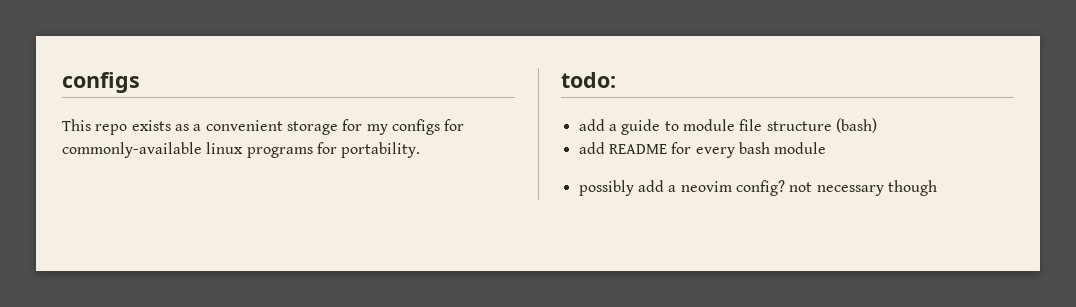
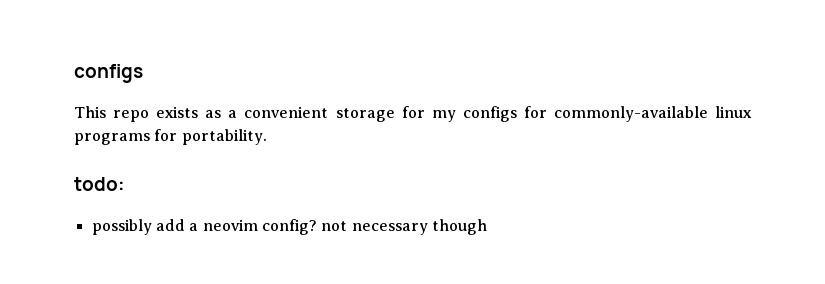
[578,118,877,135] [578,142,827,158] // add a guide to module file structure (bash) // add README for every bash module -> (125, 184) none

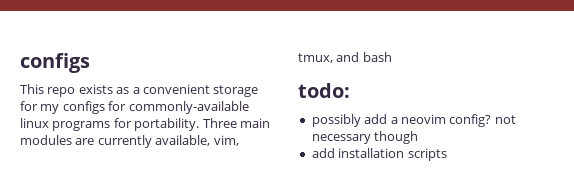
(267, 137) none -> [202,118,270,128] [20,135,239,148] [298,52,392,63] Three main modules are currently available, vim, tmux, and bash
(487, 227) none -> [311,148,447,161] // add installation scripts

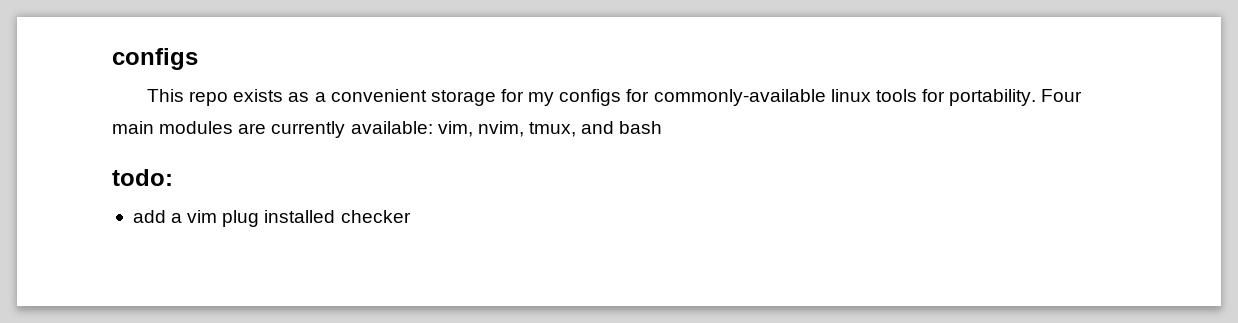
[52,121,111,131] programs -> [875,89,917,102] tools
[202,118,237,128] Three -> [1041,89,1083,102] Four
[155,135,239,146] available, vim, -> [350,121,524,137] available: vim, nvim,
[311,114,361,127] possibly -> (173, 177) none
[400,114,516,127] [311,131,419,144] [311,148,447,161] neovim config? not necessary though // add installation scripts -> [187,210,411,227] vim plug installed checker

